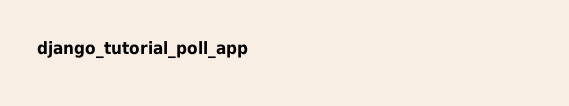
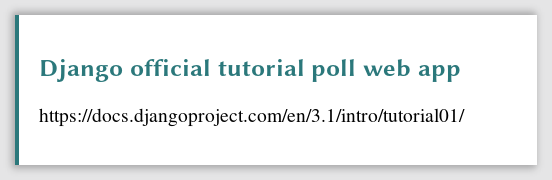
[37,41,248,59] django_tutorial_poll_app -> [39,59,461,82] [39,108,465,127] Django official tutorial poll web app // https://docs.djangoproject.com/en/3.1/intro/tutorial01/

